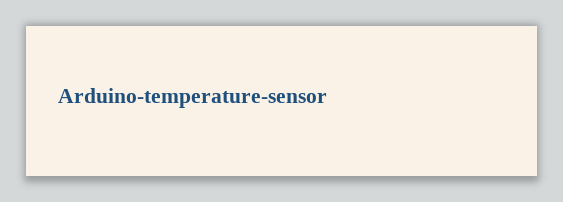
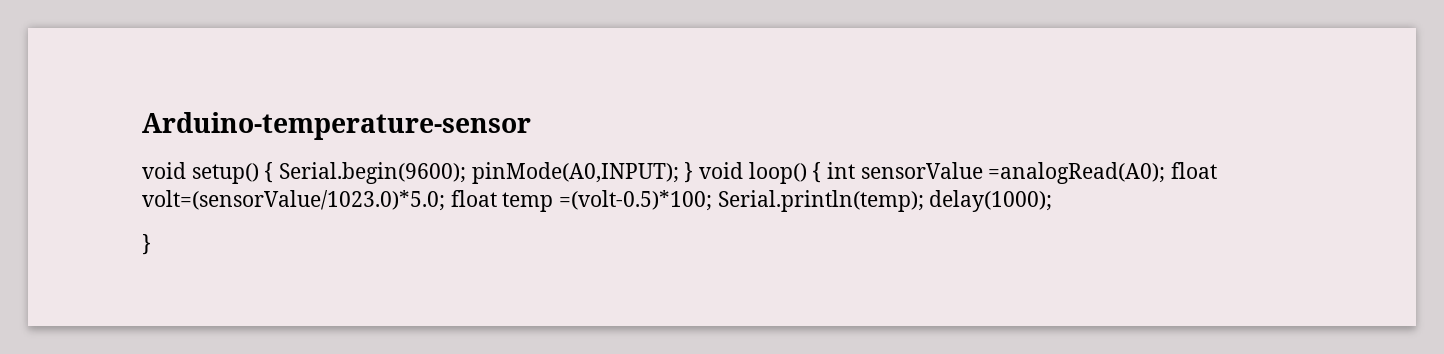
(327, 98) none -> [142,162,1218,184] [142,190,1053,212] [142,234,151,255] // void setup() { Serial.begin(9600); pinMode(A0,INPUT); } void loop() { int sensorValue =analogRead(A0); float volt=(sensorValue/1023.0)*5.0; float temp =(volt-0.5)*100; Serial.println(temp); delay(1000); // }

